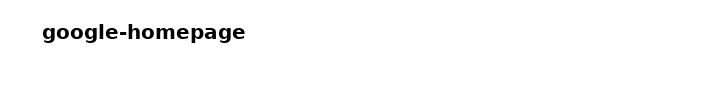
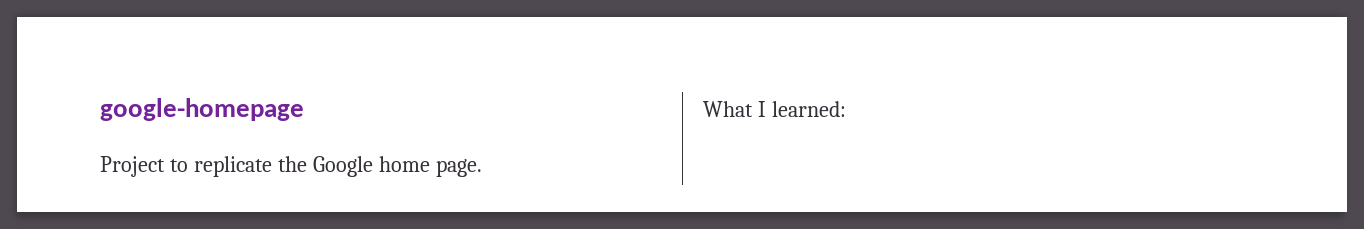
(246, 33) none -> [100,156,482,177] [703,101,846,117] // Project to replicate the Google home page. // What I learned:

